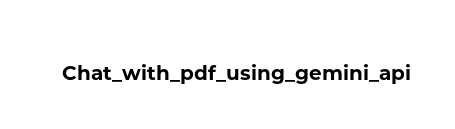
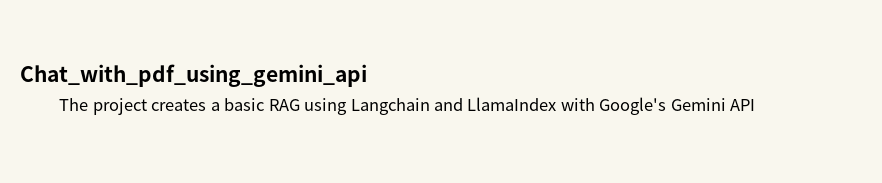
(411, 74) none -> [59,97,756,115] // The project creates a basic RAG using Langchain and LlamaIndex with Google's Gemini API

